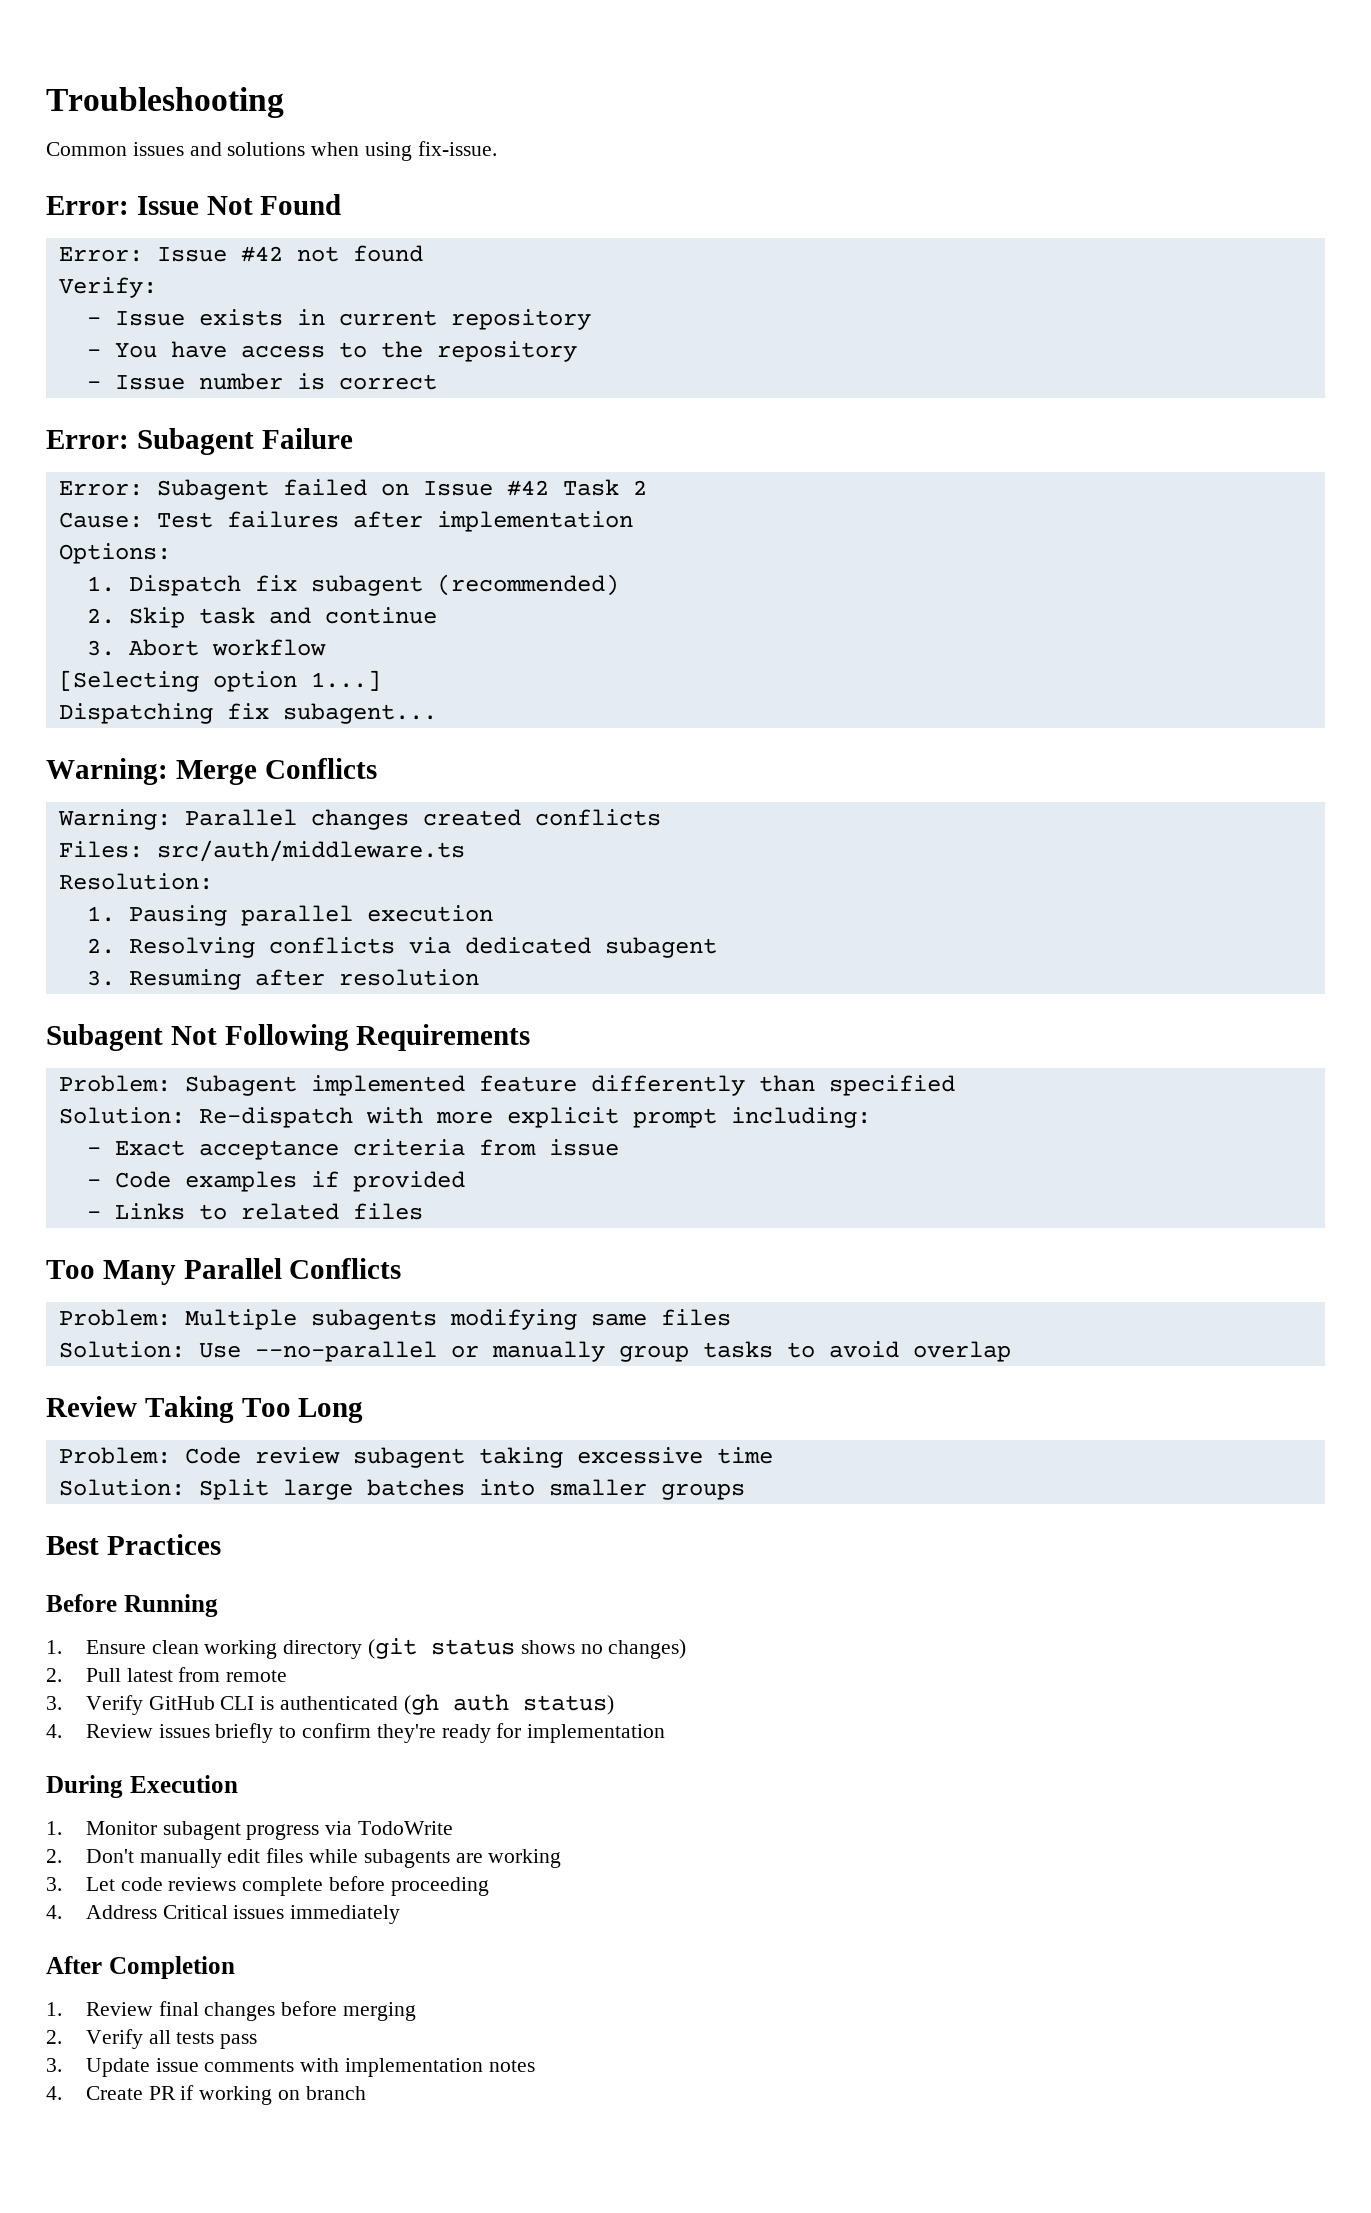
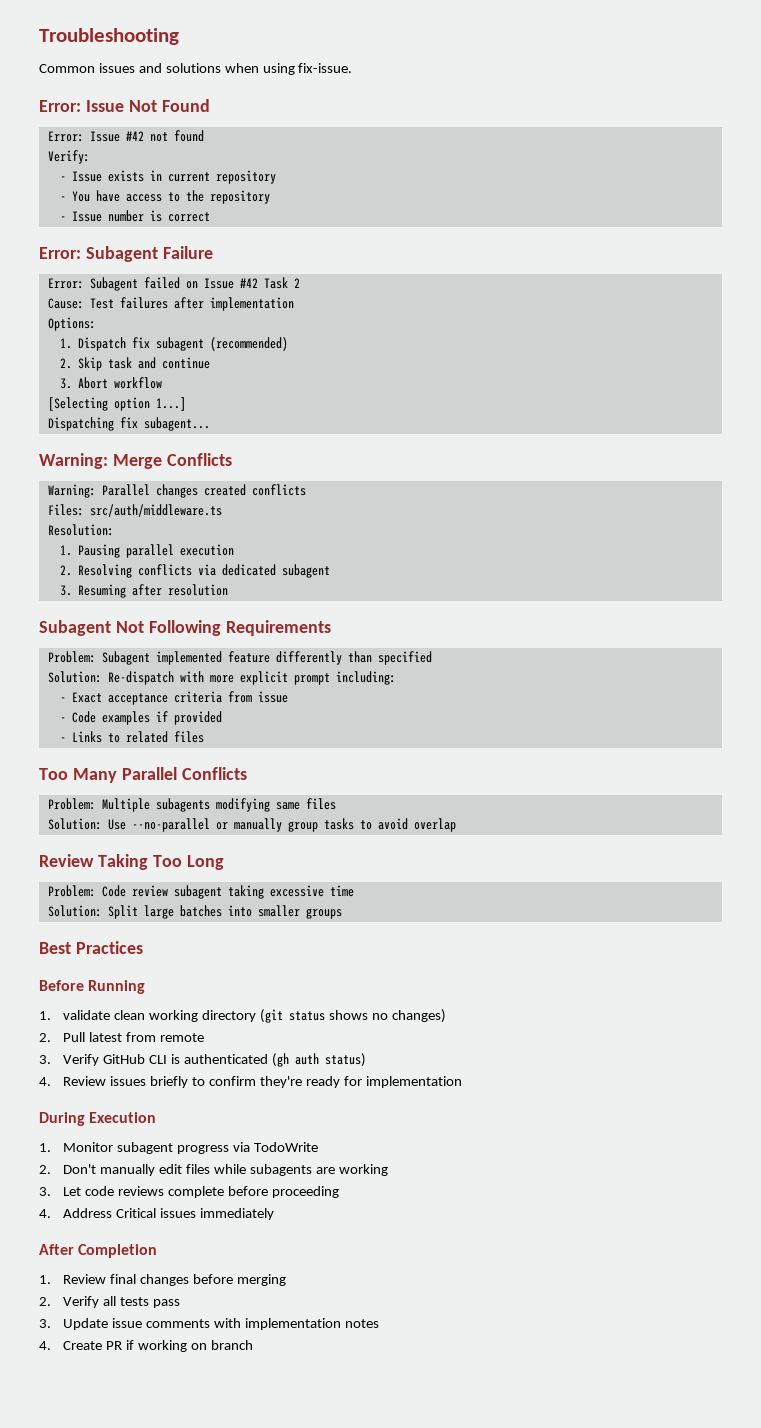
[85,1640,146,1654] Ensure -> [63,1010,111,1020] validate

